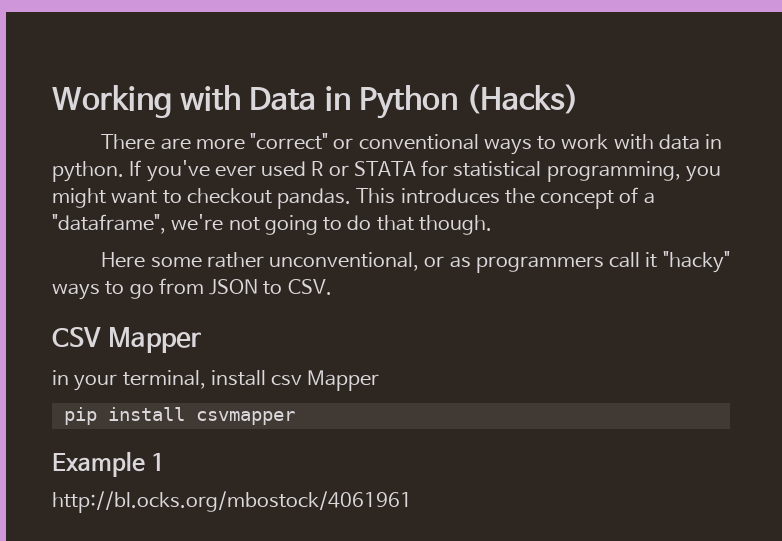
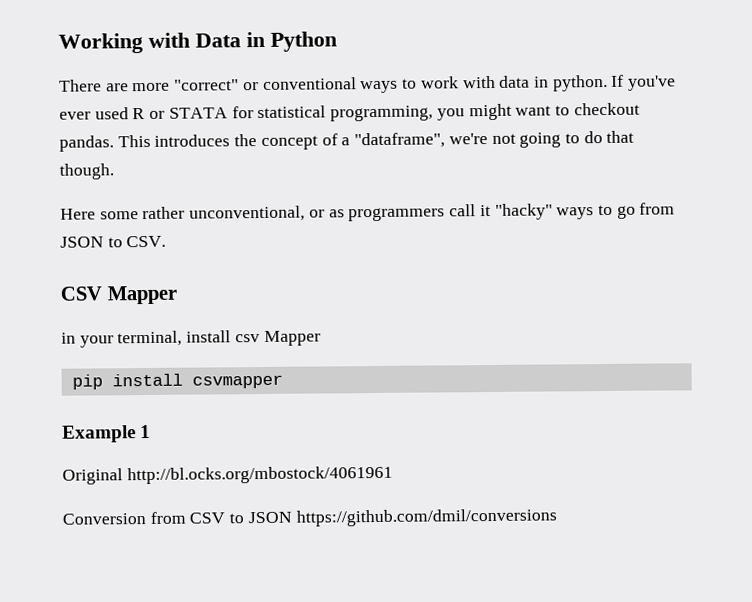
[466,84,580,114] (Hacks) -> (337, 41) none
(165, 462) none -> [62,468,123,485] Original
(412, 502) none -> [62,508,557,527] // Conversion from CSV to JSON https://github.com/dmil/conversions

